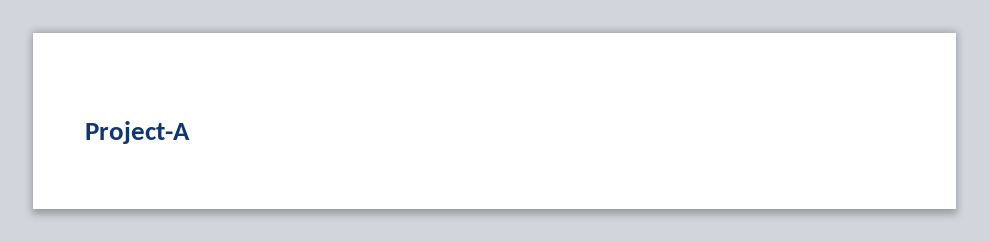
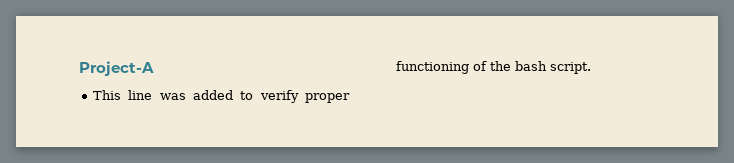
(190, 132) none -> [92,90,350,103] [395,61,591,74] // This line was added to verify proper functioning of the bash script.

